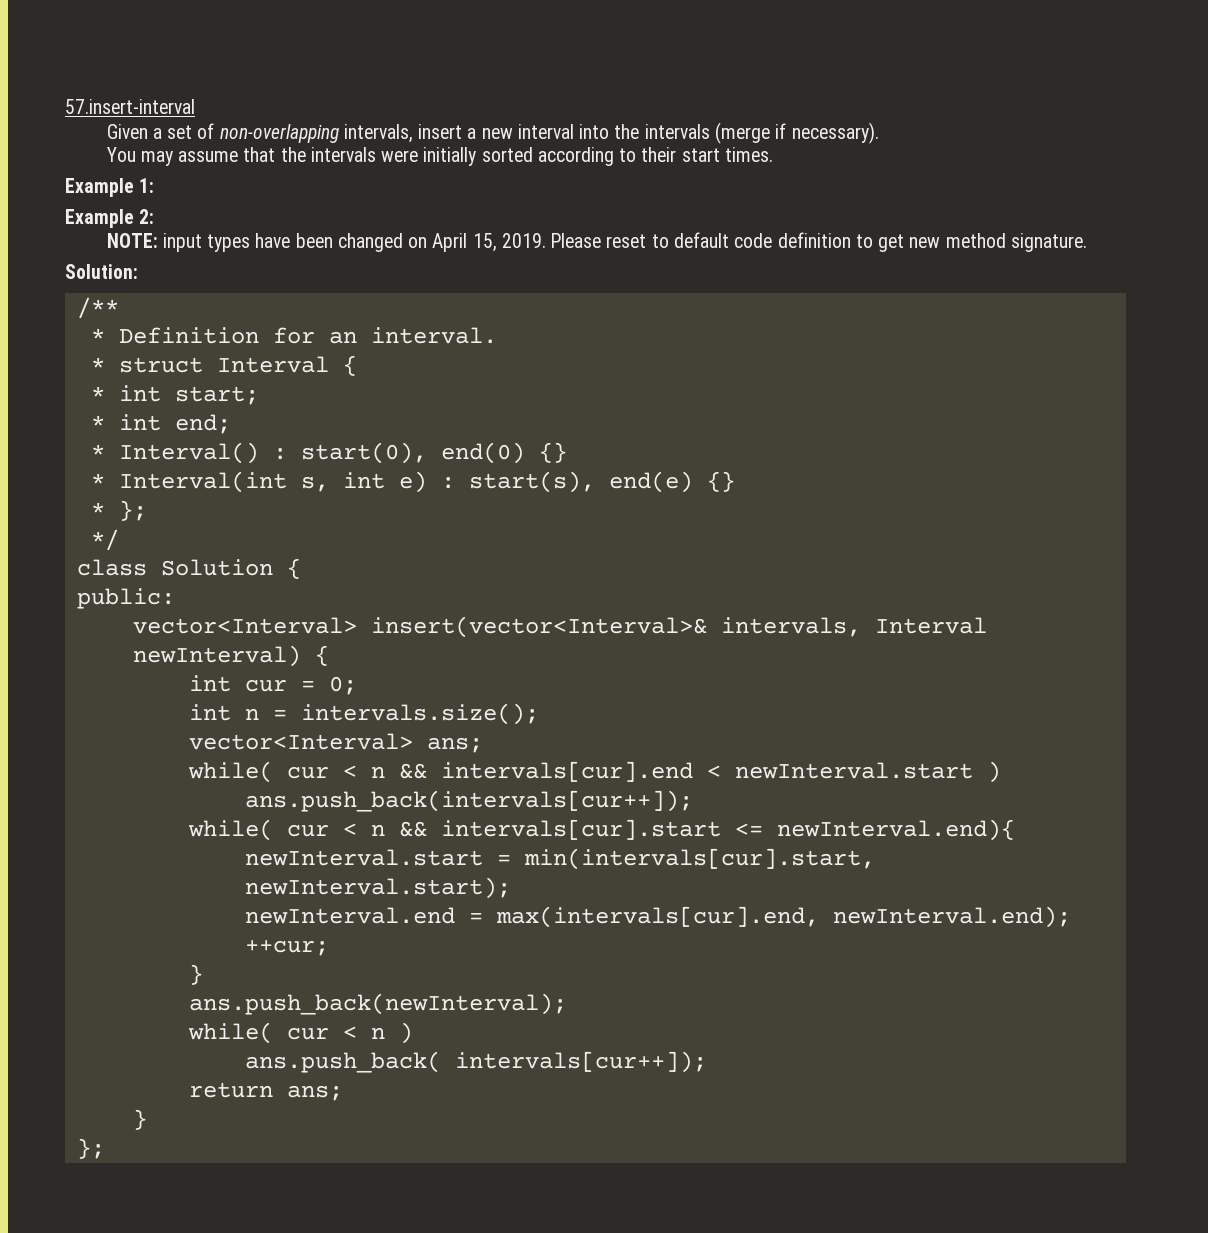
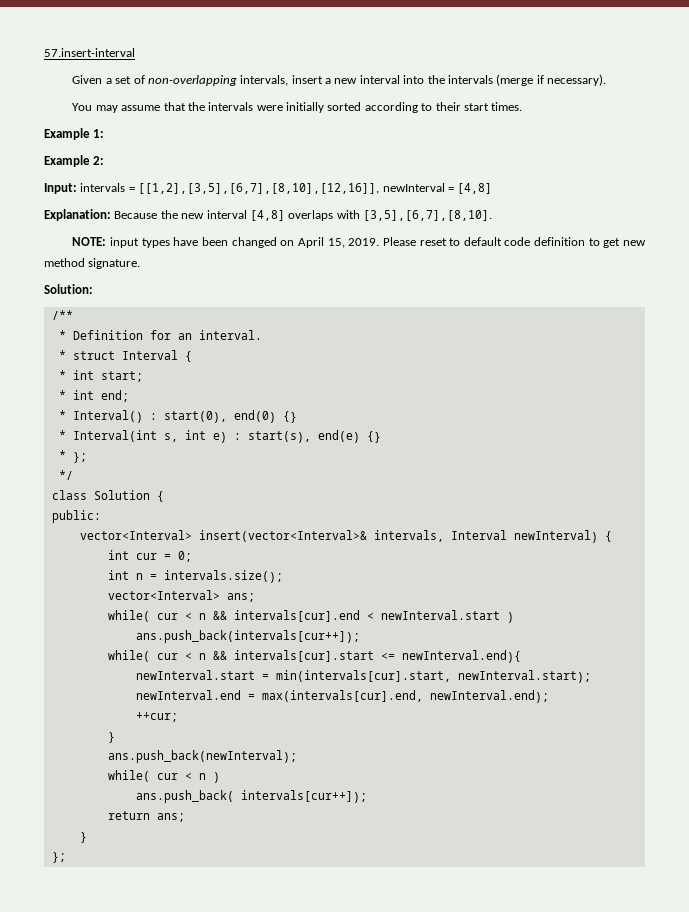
(155, 216) none -> [44,183,493,194] [44,209,492,221] // Input: intervals = [[1,2],[3,5],[6,7],[8,10],[12,16]], newInterval = [4,8] // Explanation: Because the new interval [4,8] overlaps with [3,5],[6,7],[8,10].

